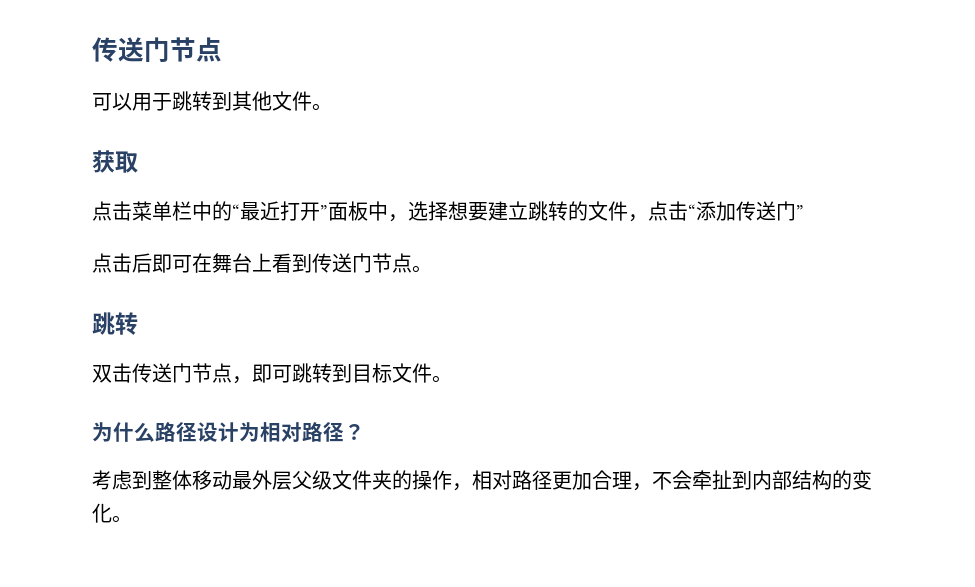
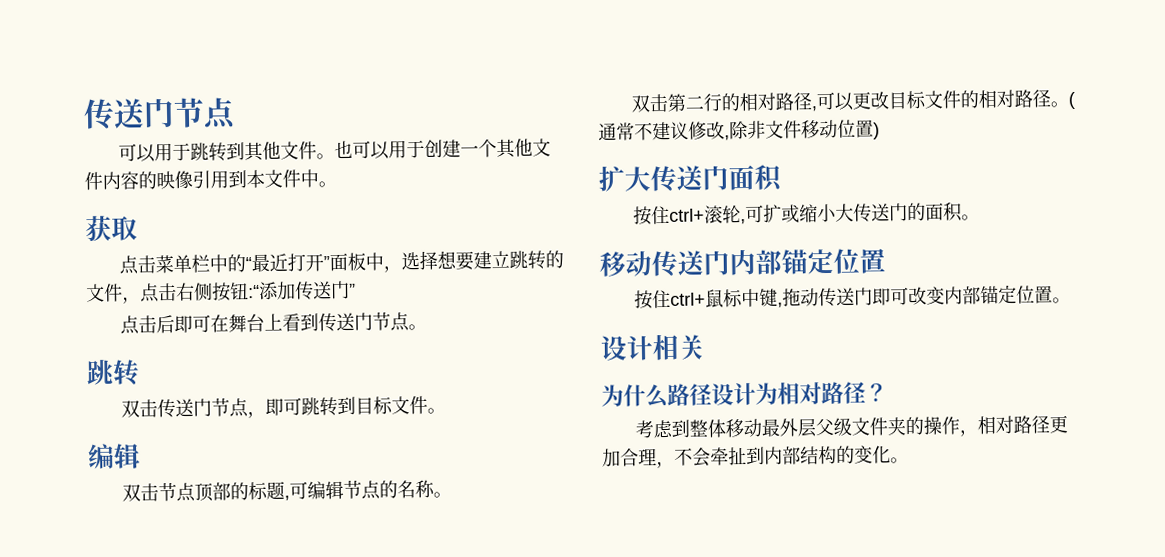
(332, 107) none -> [333,138,551,160] [84,169,337,191] 也可以用于创建一个其他文件内容的映像引用到本文件中。
[688,204,696,219] “ -> [176,282,260,302] 右侧按钮:“
(452, 379) none -> [87,443,141,470] [121,479,452,502] [630,89,1075,113] [598,119,880,141] [598,164,783,193] [632,202,980,226] [599,248,886,278] [633,284,1071,310] [600,333,705,361] // 编辑 // 双击节点顶部的标题,可编辑节点的名称。 // 双击第二行的相对路径,可以更改目标文件的相对路径。(通常不建议修改,除非文件移动位置) // 扩大传送门面积 // 按住ctrl+滚轮,可扩或缩小大传送门的面积。 // 移动传送门内部锚定位置 // 按住ctrl+鼠标中键,拖动传送门即可改变内部锚定位置。 // 设计相关

